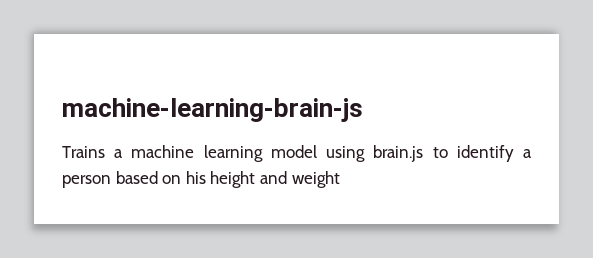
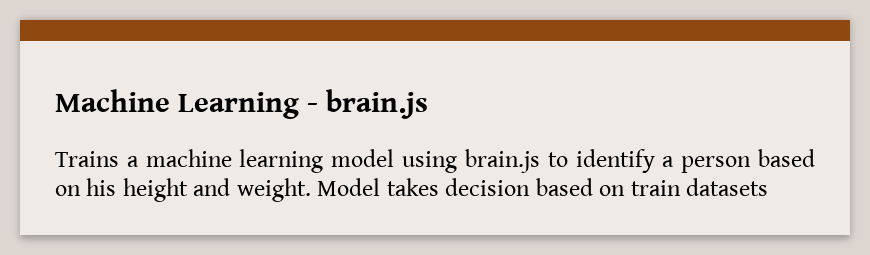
[62,98,363,122] machine-learning-brain-js -> [55,89,429,119] Machine Learning - brain.js
[291,171,340,188] weight -> [236,178,769,202] weight. Model takes decision based on train datasets

